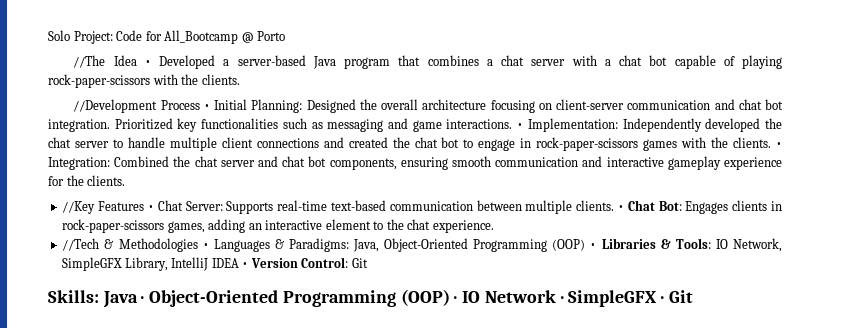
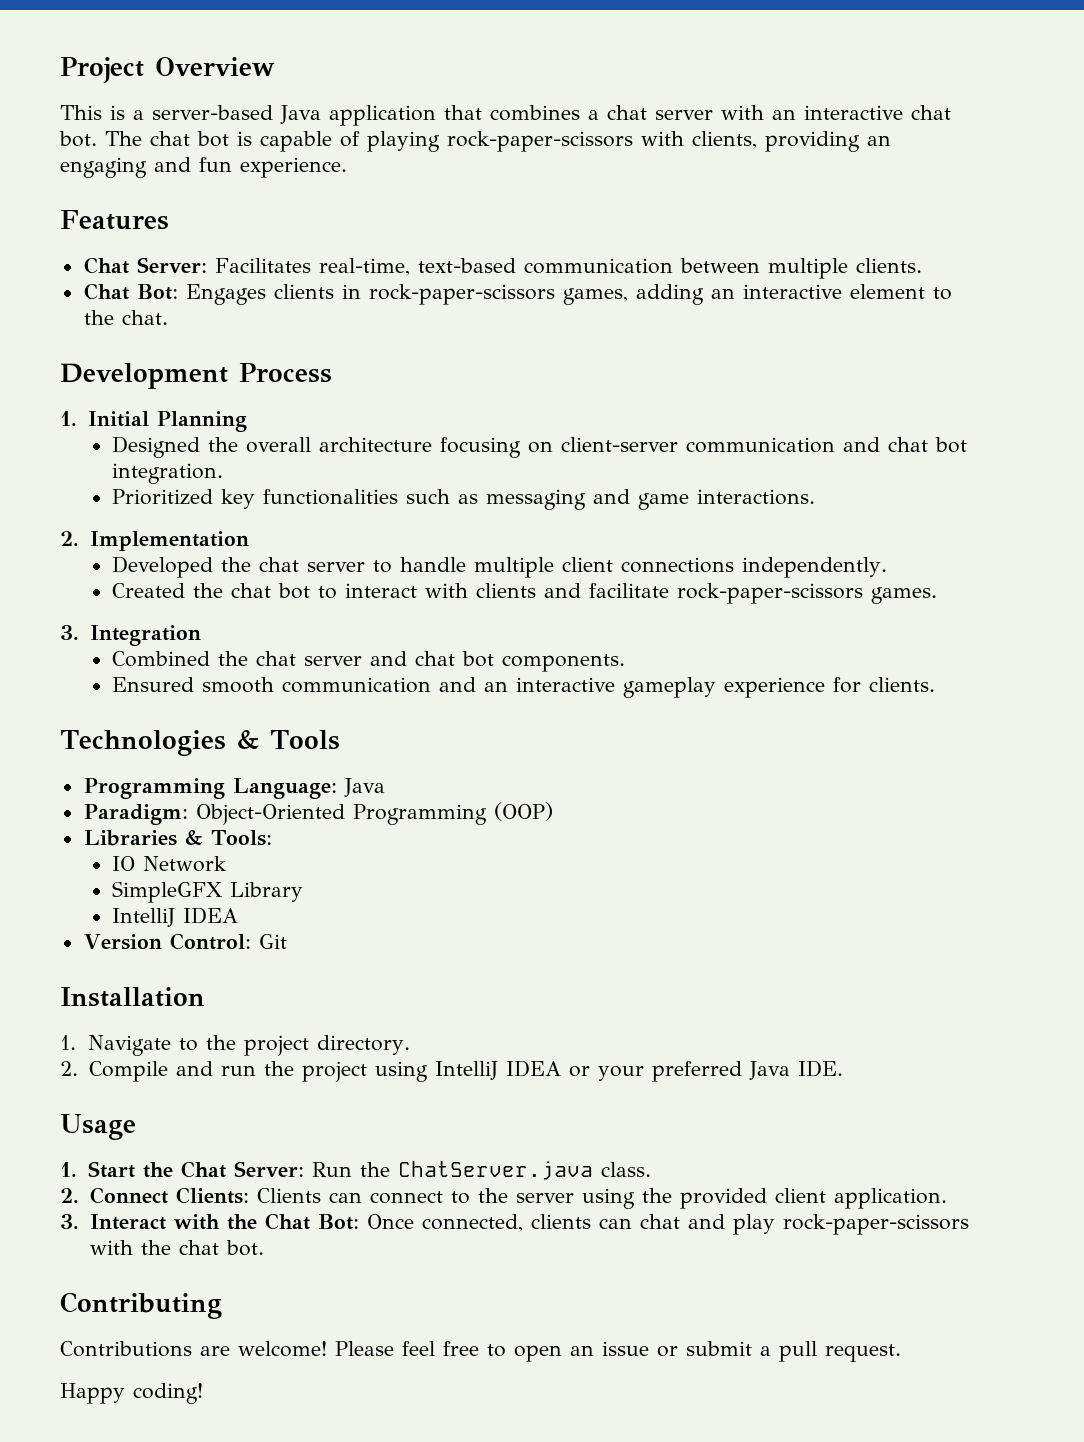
[48,30,286,44] [73,55,216,69] Solo Project: Code for All_Bootcamp @ Porto // //The Idea • Developed -> [60,57,275,83] [60,105,125,120] Project Overview // This is
[344,57,391,69] program -> [329,105,436,126] application
[604,55,668,66] a chat bot -> [772,105,951,120] [59,131,252,147] an interactive chat bot. The chat bot is
[181,74,240,85] [73,99,783,113] [48,118,782,132] [48,137,783,151] [48,156,782,170] [48,175,126,186] [62,200,328,214] the clients. // //Development Process • Initial Planning: Designed the overall architecture focusing on client-server communication and chat bot integration. Prioritized key functionalities such as messaging and game interactions. • Implementation: Independently developed the chat server to handle multiple client connections and created the chat bot to engage in rock-paper-scissors games with the clients. • Integration: Combined the chat server and chat bot components, ensuring smooth communication and interactive gameplay experience for the clients. // //Key Features • Chat Server: Supports real-time -> [692,131,891,152] [60,157,347,178] [60,210,169,230] [83,257,410,276] clients, providing an engaging and fun experience. // Features // Chat Server: Facilitates real-time,
[617,205,624,211] • -> (922, 265) //
[407,219,494,233] [62,238,597,252] chat experience. // //Tech & Methodologies • Languages & Paradigms: Java, Object-Oriented Programming (OOP) • -> [121,310,168,325] [60,363,332,389] [60,411,248,432] [111,436,967,458] [111,463,223,484] [111,489,815,510] [60,531,249,551] [111,556,887,578] [111,583,937,604] [60,625,201,646] [111,651,625,672] [111,677,935,698] [60,730,340,756] [83,778,385,799] [83,802,553,825] chat. // Development Process // 1. Initial Planning // Designed the overall architecture focusing on client-server communication and chat bot integration. // Prioritized key functionalities such as messaging and game interactions. // 2. Implementation // Developed the chat server to handle multiple client connections independently. // Created the chat bot to interact with clients and facilitate rock-paper-scissors games. // 3. Integration // Combined the chat server and chat bot components. // Ensured smooth communication and an interactive gameplay experience for clients. // Technologies & Tools // Programming Language: Java // Paradigm: Object-Oriented Programming (OOP) //
[715,238,783,252] [62,257,249,271] IO Network, SimpleGFX Library, IntelliJ IDEA • -> [111,856,227,872] [111,881,303,903] [111,907,238,927] // IO Network // SimpleGFX Library // IntelliJ IDEA //
[48,289,693,308] Skills: Java · Object-Oriented Programming (OOP) · IO Network · SimpleGFX · Git -> [60,987,205,1007] [60,1035,411,1056] [60,1060,843,1082] [60,1114,136,1140] [60,1161,652,1180] [60,1187,947,1209] [60,1213,969,1235] [89,1240,264,1256] [60,1292,222,1319] [60,1341,901,1362] [60,1383,203,1404] Installation // 1. Navigate to the project directory. // 2. Compile and run the project using IntelliJ IDEA or your preferred Java IDE. // Usage // 1. Start the Chat Server: Run the ChatServer.java class. // 2. Connect Clients: Clients can connect to the server using the provided client application. // 3. Interact with the Chat Bot: Once connected, clients can chat and play rock-paper-scissors with the chat bot. // Contributing // Contributions are welcome! Please feel free to open an issue or submit a pull request. // Happy coding!

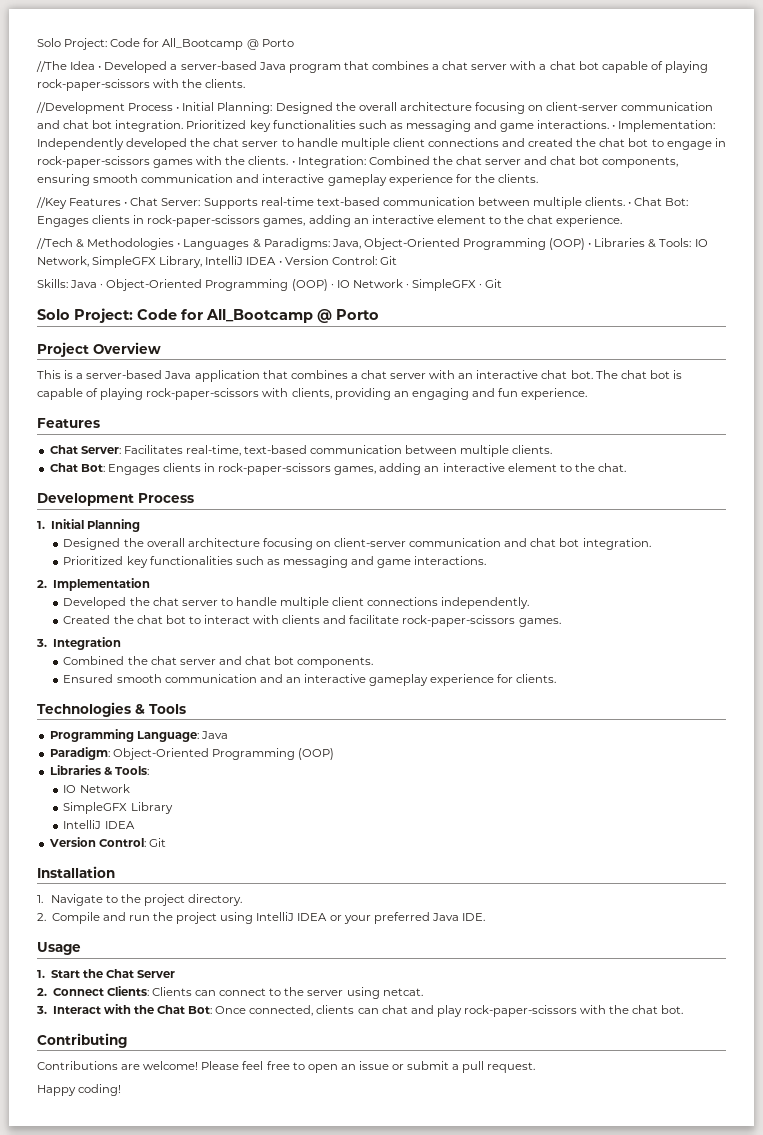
(60, 70) none -> [37,38,294,50] [36,61,708,73] [37,79,246,91] [36,102,714,114] [37,120,716,132] [37,138,726,150] [37,156,679,168] [37,174,538,186] [36,197,689,209] [37,215,623,227] [36,238,708,250] [37,256,397,268] [37,279,503,291] [37,308,379,323] Solo Project: Code for All_Bootcamp @ Porto // //The Idea • Developed a server-based Java program that combines a chat server with a chat bot capable of playing rock-paper-scissors with the clients. // //Development Process • Initial Planning: Designed the overall architecture focusing on client-server communication and chat bot integration. Prioritized key functionalities such as messaging and game interactions. • Implementation: Independently developed the chat server to handle multiple client connections and created the chat bot to engage in rock-paper-scissors games with the clients. • Integration: Combined the chat server and chat bot components, ensuring smooth communication and interactive gameplay experience for the clients. // //Key Features • Chat Server: Supports real-time text-based communication between multiple clients. • Chat Bot: Engages clients in rock-paper-scissors games, adding an interactive element to the chat experience. // //Tech & Methodologies • Languages & Paradigms: Java, Object-Oriented Programming (OOP) • Libraries & Tools: IO Network, SimpleGFX Library, IntelliJ IDEA • Version Control: Git // Skills: Java · Object-Oriented Programming (OOP) · IO Network · SimpleGFX · Git // Solo Project: Code for All_Bootcamp @ Porto //
[234,1161,652,1180] Server: Run the ChatServer.java class. -> [137,970,176,978] Server
[641,1188,947,1209] the provided client application. -> [382,988,423,996] netcat.

